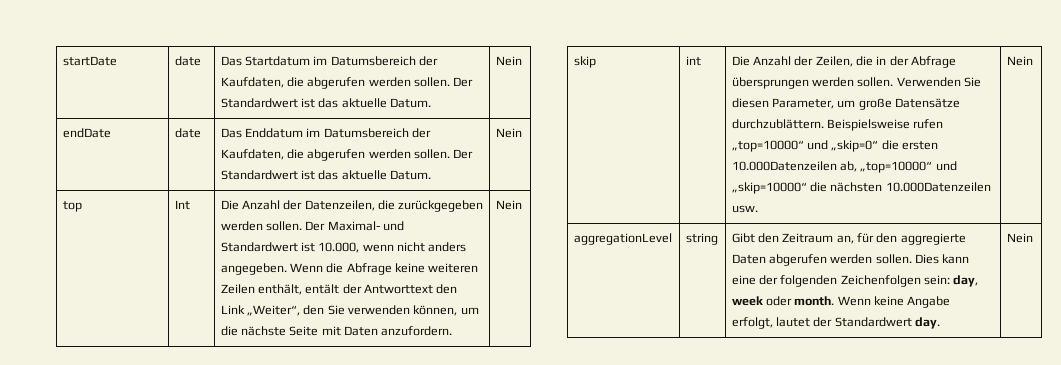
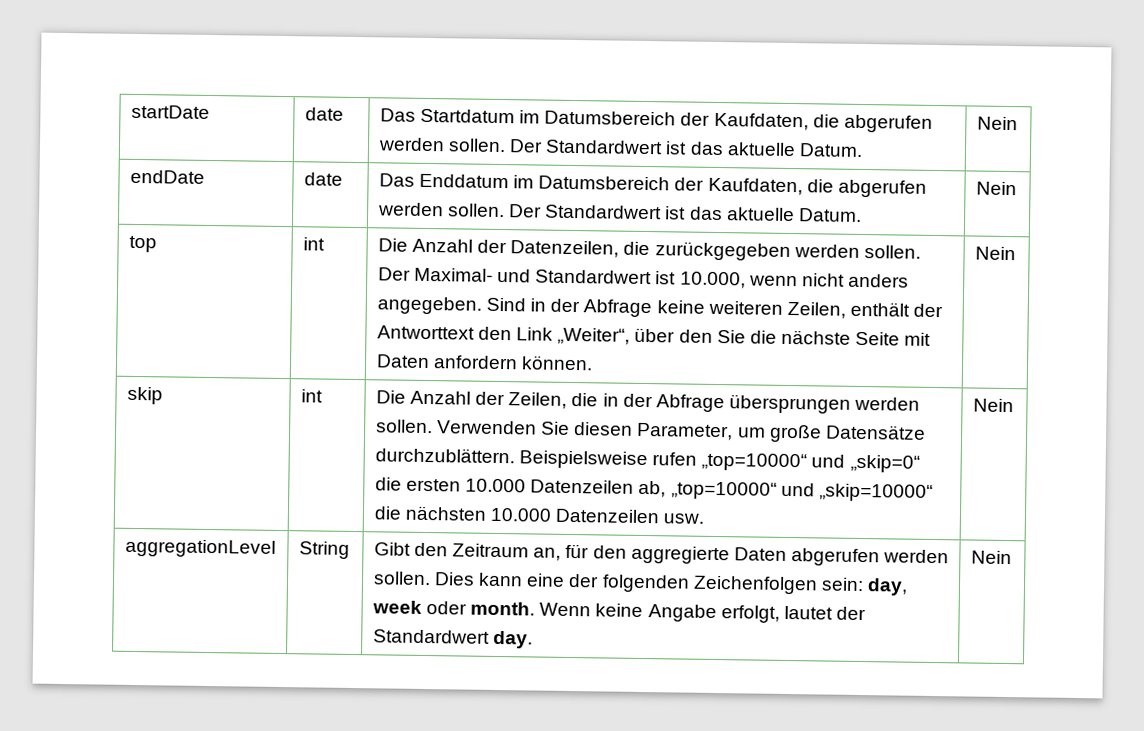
[174,200,190,210] Int -> [302,237,325,251] int
[289,263,479,275] [220,284,340,295] Wenn die Abfrage keine weiteren Zeilen enthält, entält -> [485,297,910,319] Sind in der Abfrage keine weiteren Zeilen, enthält
(300, 310) none -> [634,327,676,343] über
[348,305,479,316] verwenden können, um -> (746, 336) none
[381,326,453,336] anzufordern. -> [432,355,594,371] anfordern können.
[731,161,837,171] 10.000Datenzeilen -> [465,478,635,494] 10.000 Datenzeilen
[885,182,991,192] 10.000Datenzeilen -> [490,507,661,524] 10.000 Datenzeilen
[685,233,718,245] string -> [298,541,350,559] String

